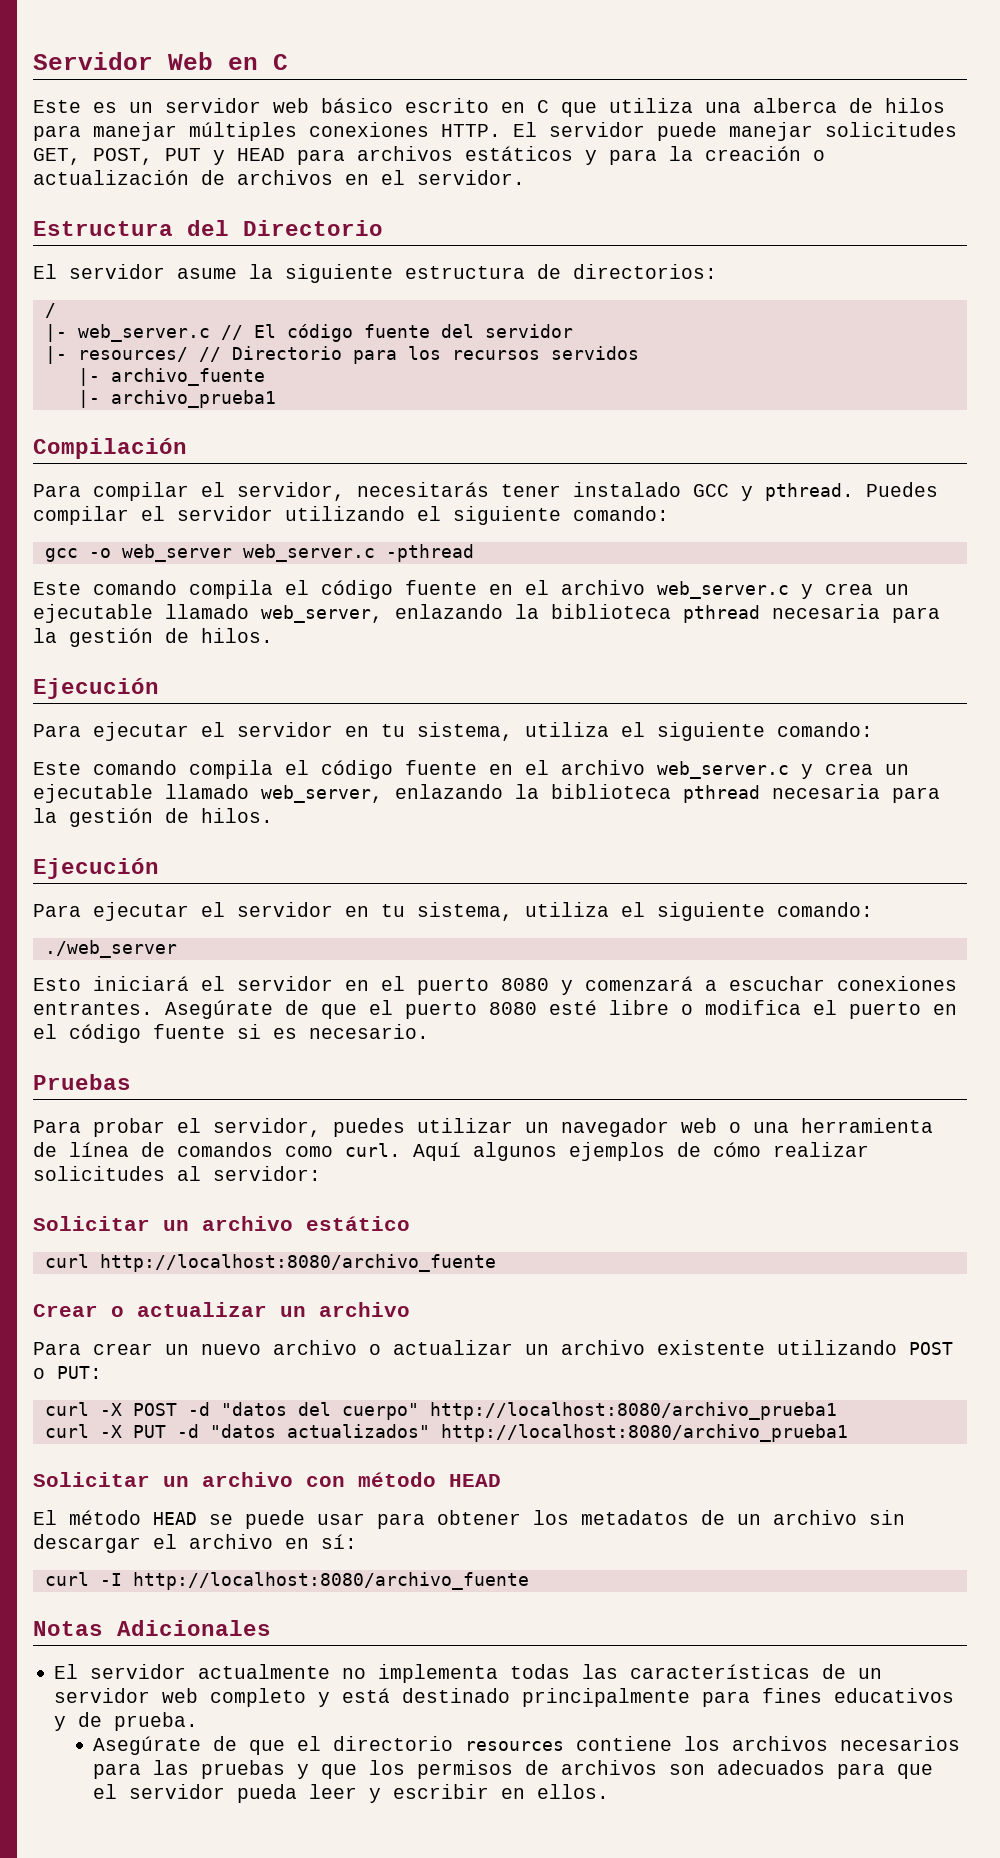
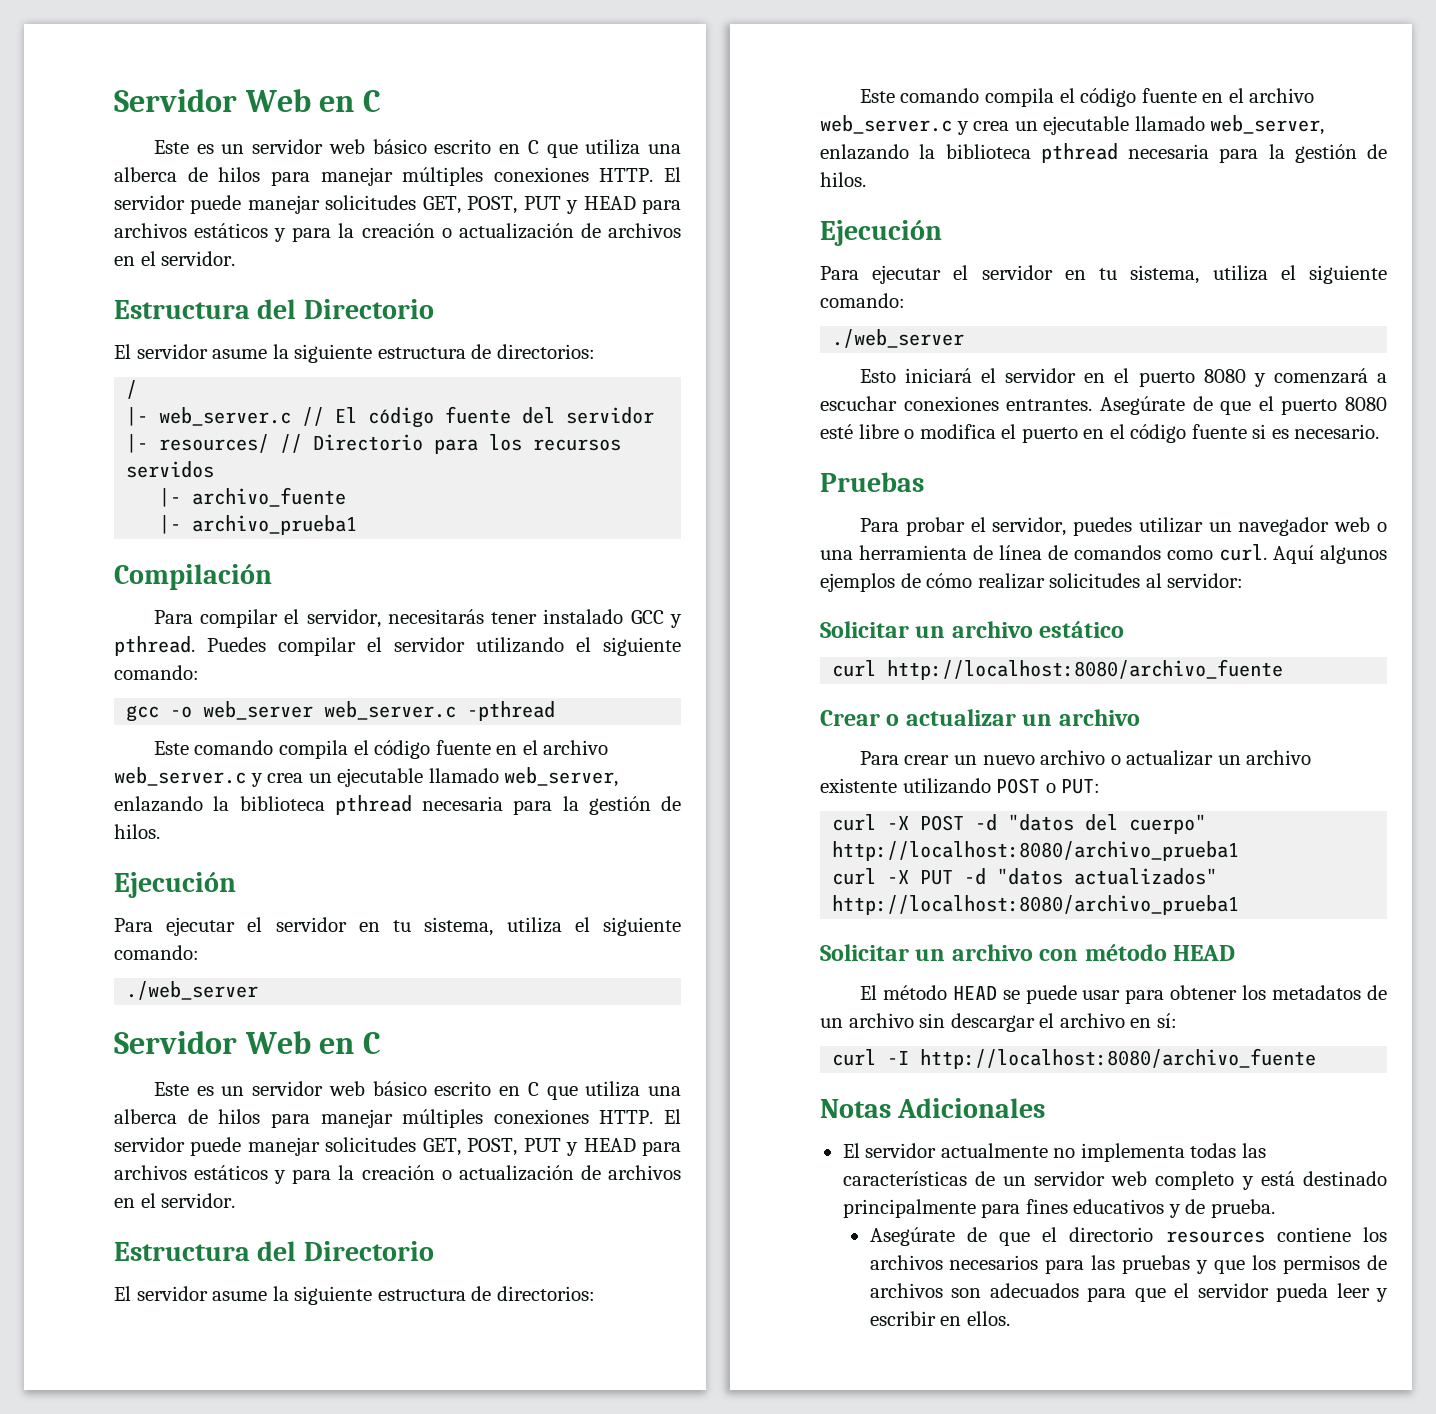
(873, 729) none -> [126,981,259,1000] [114,1031,381,1054] [153,1081,681,1100] [114,1109,681,1128] [114,1137,682,1156] [114,1165,682,1184] [114,1193,236,1208] [114,1241,434,1261] [114,1286,595,1305] // ./web_server // Servidor Web en C // Este es un servidor web básico escrito en C que utiliza una alberca de hilos para manejar múltiples conexiones HTTP. El servidor puede manejar solicitudes GET, POST, PUT y HEAD para archivos estáticos y para la creación o actualización de archivos en el servidor. // Estructura del Directorio // El servidor asume la siguiente estructura de directorios:

